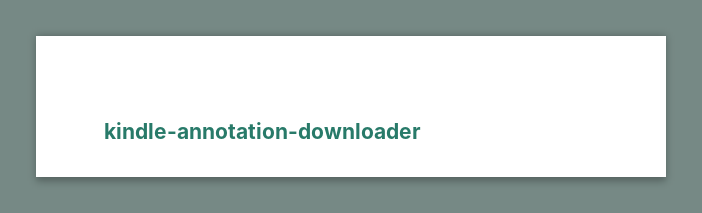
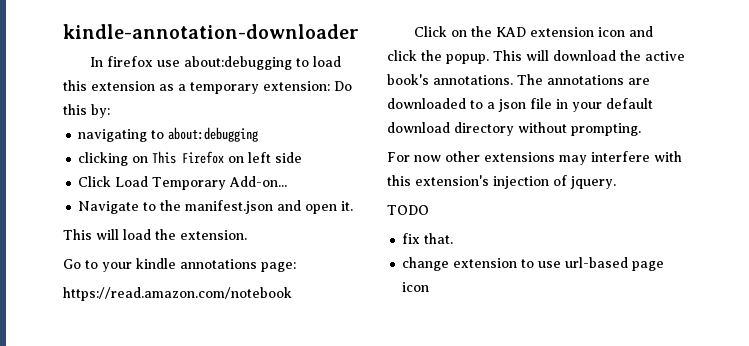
(421, 130) none -> [90,56,342,70] [63,80,352,94] [63,104,110,118] [78,127,259,142] [78,151,303,166] [78,176,288,190] [78,200,354,214] [63,229,247,240] [63,258,296,272] [63,287,292,301] [414,26,654,37] [387,50,685,64] [387,74,650,85] [387,98,653,112] [387,122,641,136] [387,151,682,165] [387,175,616,189] [387,205,429,215] [402,233,454,244] [402,257,665,271] [402,282,430,292] // In firefox use about:debugging to load this extension as a temporary extension: Do this by: // navigating to about:debugging // clicking on This Firefox on left side // Click Load Temporary Add-on... // Navigate to the manifest.json and open it. // This will load the extension. // Go to your kindle annotations page: // https://read.amazon.com/notebook // Click on the KAD extension icon and click the popup. This will download the active book's annotations. The annotations are downloaded to a json file in your default download directory without prompting. // For now other extensions may interfere with this extension's injection of jquery. // TODO // fix that. // change extension to use url-based page icon

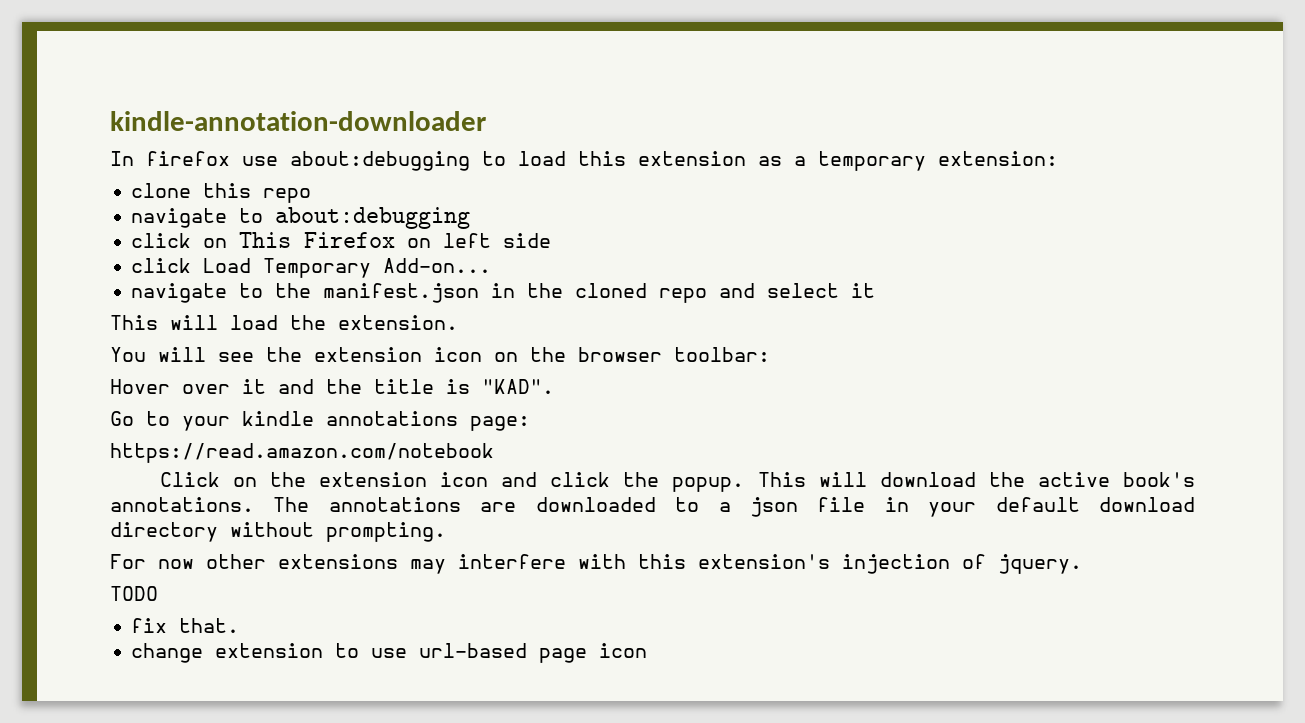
[334,81,352,91] [63,104,110,118] [78,129,148,142] Do this by: // navigating -> [131,183,312,203] [131,208,228,228] // clone this repo // navigate
[78,152,129,166] clicking -> [131,233,192,248] click
[78,176,112,187] Click -> [131,258,192,273] click
[78,201,140,214] Navigate -> [131,283,228,303] navigate
[277,200,354,214] and open it. -> [491,283,876,303] in the cloned repo and select it
(247, 235) none -> [110,347,770,362] [110,379,554,394] // You will see the extension icon on the browser toolbar: // Hover over it and the title is "KAD".
[496,27,527,37] KAD -> (306, 479) none

